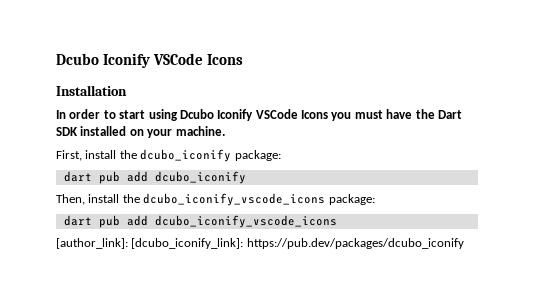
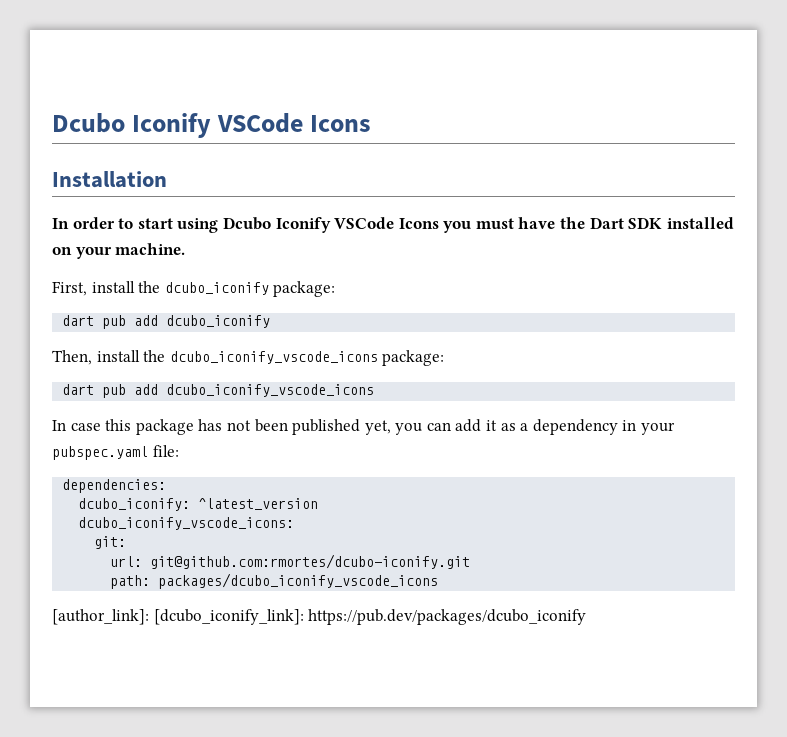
(337, 221) none -> [52,419,676,435] [52,445,179,460] [62,479,167,493] [78,498,319,511] [78,517,295,530] [94,536,127,549] [110,554,471,569] [110,573,439,589] // In case this package has not been published yet, you can add it as a dependency in your pubspec.yaml file: // dependencies: // dcubo_iconify: ^latest_version // dcubo_iconify_vscode_icons: // git: // url: git@github.com:rmortes/dcubo-iconify.git // path: packages/dcubo_iconify_vscode_icons

